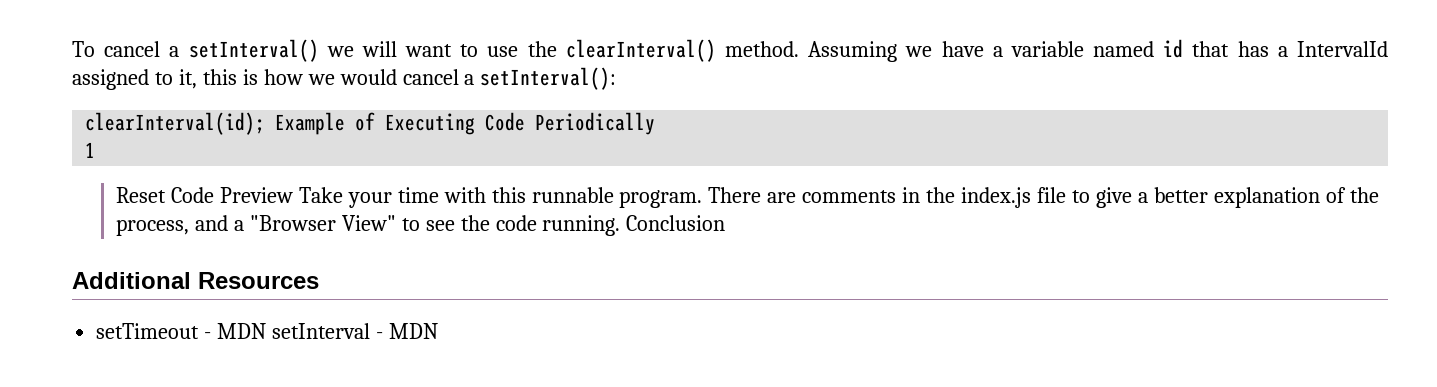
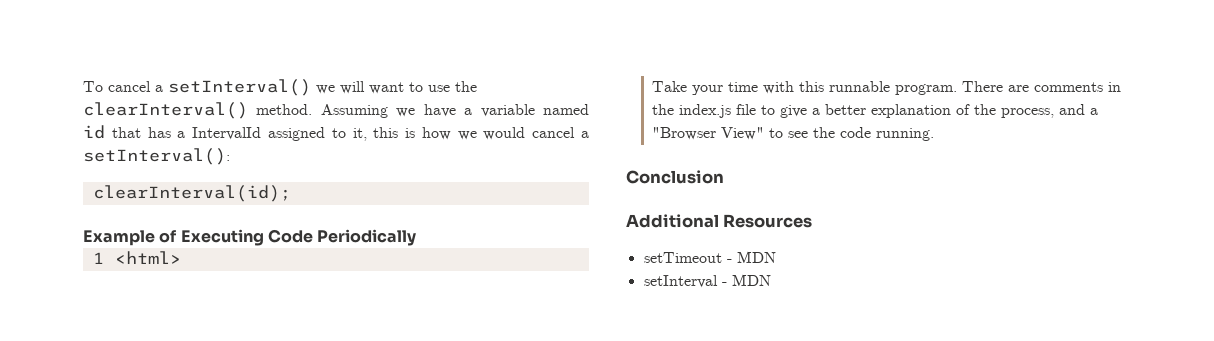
(266, 123) none -> (291, 193) //
[115,187,293,203] // Reset Code Preview -> [114,251,181,264] <html> //
(621, 225) none -> (935, 134) //
(267, 331) none -> (776, 257) //

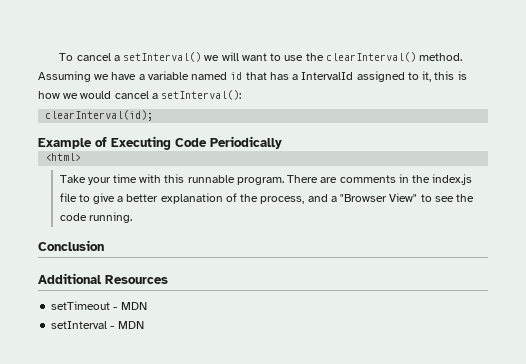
[92,252,104,264] 1 -> (282, 142) none

